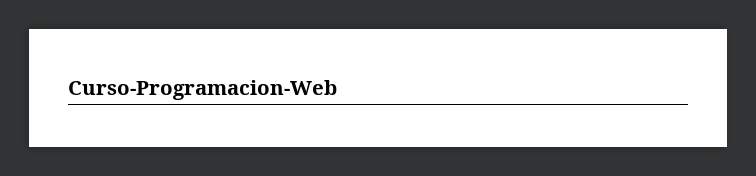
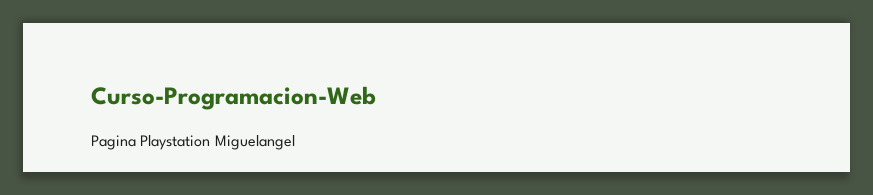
(337, 90) none -> [91,135,295,150] // Pagina Playstation Miguelangel

